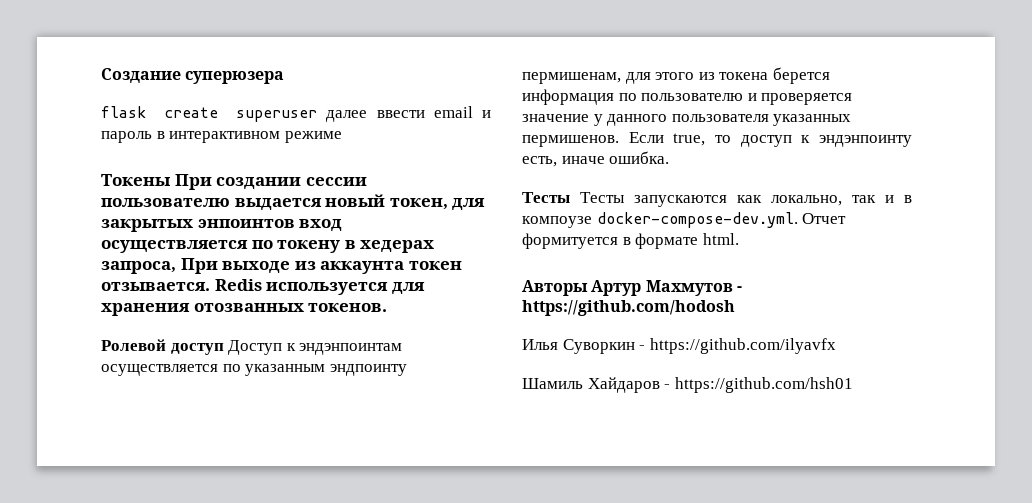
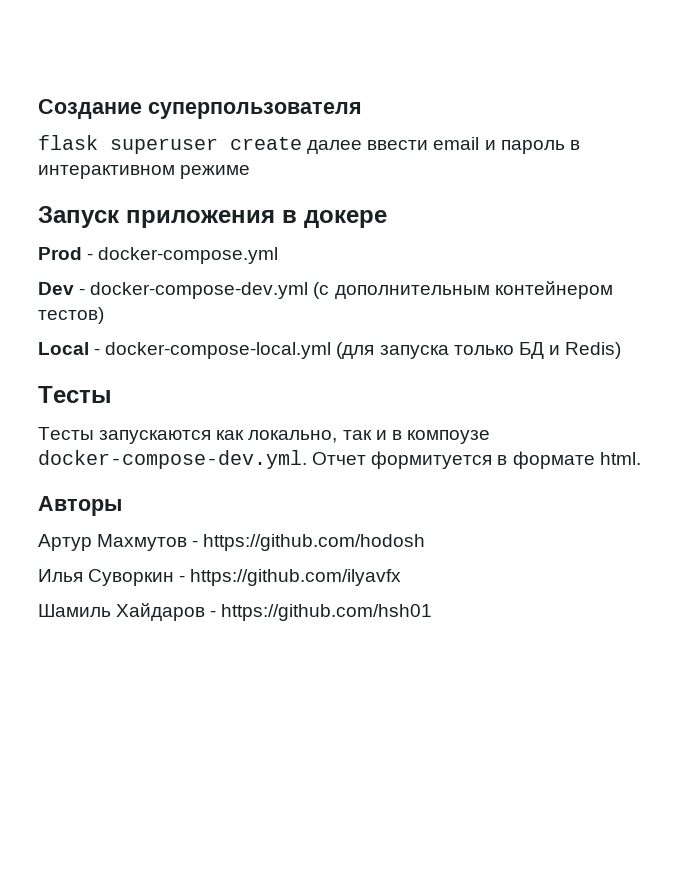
[185,71,285,84] суперюзера -> [148,102,362,119] суперпользователя
[164,107,318,122] create superuser -> [110,137,302,154] superuser create
[101,174,367,190] [101,194,486,210] [101,219,343,232] [101,240,435,253] [101,258,462,274] [101,279,425,295] [101,303,388,316] [101,339,403,355] [101,364,407,376] [522,67,830,84] [522,89,853,105] [522,114,852,126] [522,132,912,147] [522,151,670,167] [522,192,570,203] Токены При создании сессии пользователю выдается новый токен, для закрытых энпоинтов вход осуществляется по токену в хедерах запроса, При выходе из аккаунта токен отзывается. Redis используется для хранения отозванных токенов. // Ролевой доступ Доступ к эндэнпоинтам осуществляется по указанным эндпоинту пермишенам, для этого из токена берется информация по пользователю и проверяется значение у данного пользователя указанных пермишенов. Если true, то доступ к эндэнпоинту есть, иначе ошибка. // Тесты -> [38,206,387,228] [38,247,279,264] [38,281,613,299] [38,307,104,324] [38,342,622,359] [38,386,112,403] Запуск приложения в докере // Prod - docker-compose.yml // Dev - docker-compose-dev.yml (с дополнительным контейнером тестов) // Local - docker-compose-local.yml (для запуска только БД и Redis) // Тесты //
(588, 288) none -> (122, 506) //

